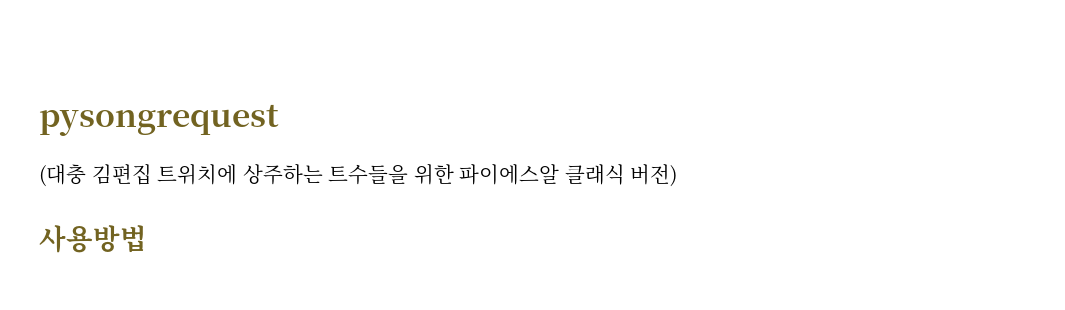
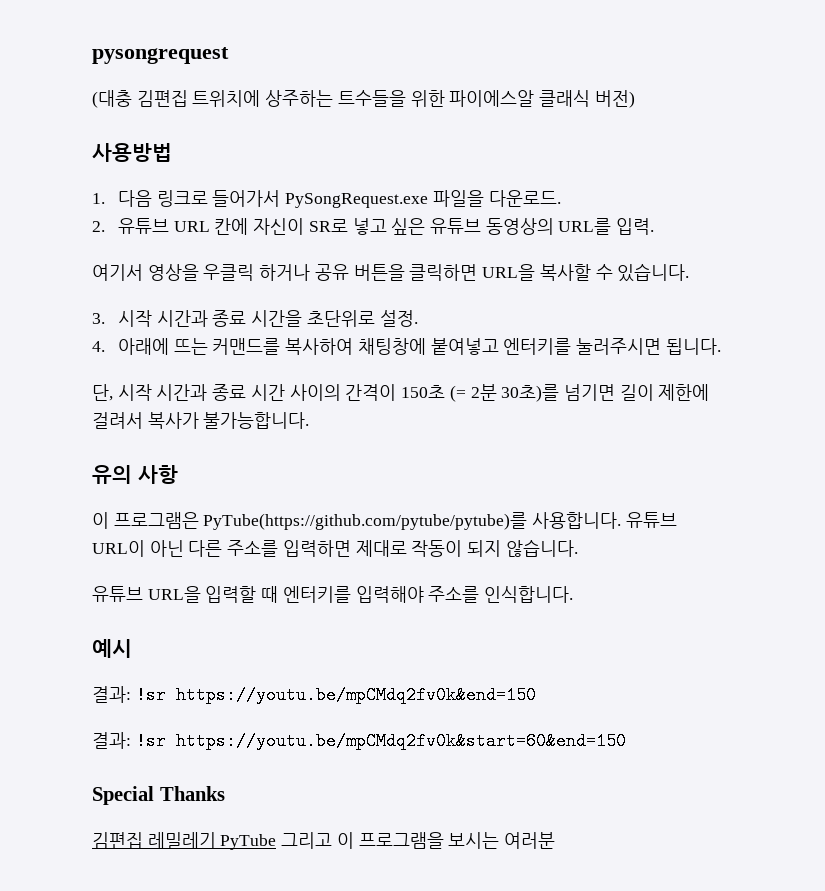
(147, 239) none -> [92,190,561,208] [92,218,655,235] [92,263,690,282] [92,310,418,327] [92,338,721,355] [92,384,710,402] [92,412,310,429] [92,465,178,484] [92,512,677,530] [92,539,578,557] [92,586,574,603] [92,639,132,658] [92,686,536,704] [92,732,626,750] [92,786,225,805] [92,832,556,850] // 1. 다음 링크로 들어가서 PySongRequest.exe 파일을 다운로드. // 2. 유튜브 URL 칸에 자신이 SR로 넣고 싶은 유튜브 동영상의 URL를 입력. // 여기서 영상을 우클릭 하거나 공유 버튼을 클릭하면 URL을 복사할 수 있습니다. // 3. 시작 시간과 종료 시간을 초단위로 설정. // 4. 아래에 뜨는 커맨드를 복사하여 채팅창에 붙여넣고 엔터키를 눌러주시면 됩니다. // 단, 시작 시간과 종료 시간 사이의 간격이 150초 (= 2분 30초)를 넘기면 길이 제한에 걸려서 복사가 불가능합니다. // 유의 사항 // 이 프로그램은 PyTube(https://github.com/pytube/pytube)를 사용합니다. 유튜브 URL이 아닌 다른 주소를 입력하면 제대로 작동이 되지 않습니다. // 유튜브 URL을 입력할 때 엔터키를 입력해야 주소를 인식합니다. // 예시 // 결과: !sr https://youtu.be/mpCMdq2fv0k&end=150 // 결과: !sr https://youtu.be/mpCMdq2fv0k&start=60&end=150 // Special Thanks // 김편집 레밀레기 PyTube 그리고 이 프로그램을 보시는 여러분

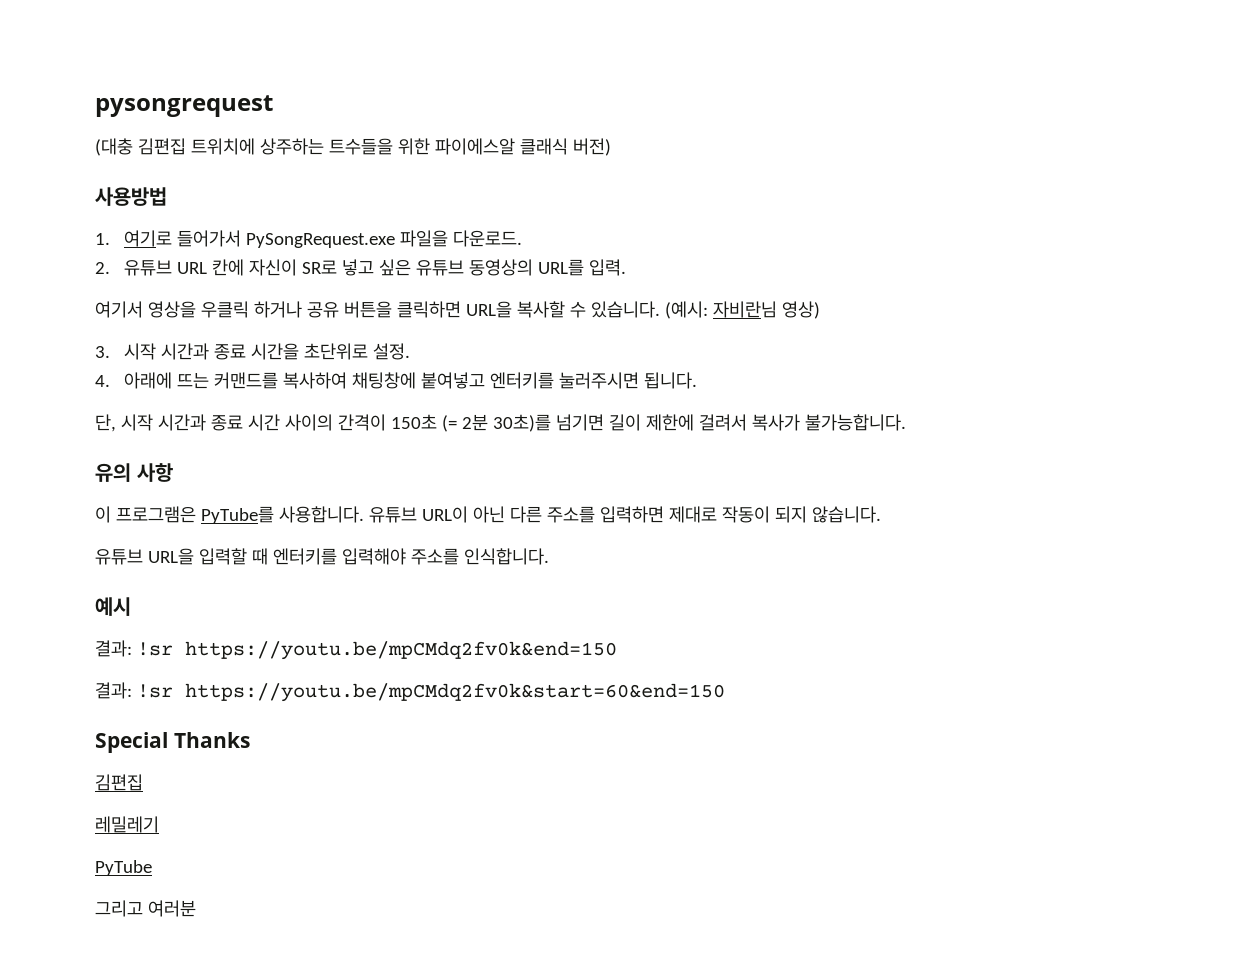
[117,190,208,207] 다음 링크로 -> [124,230,173,247] 여기로
(690, 272) none -> [664,301,820,319] (예시: 자비란님 영상)
[203,512,528,530] PyTube(https://github.com/pytube/pytube)를 -> [200,506,274,524] PyTube를
(143, 840) none -> (143, 782) //
(216, 840) none -> (159, 824) //
[281,832,500,849] 그리고 이 프로그램을 보시는 -> [95,900,143,917] // 그리고

